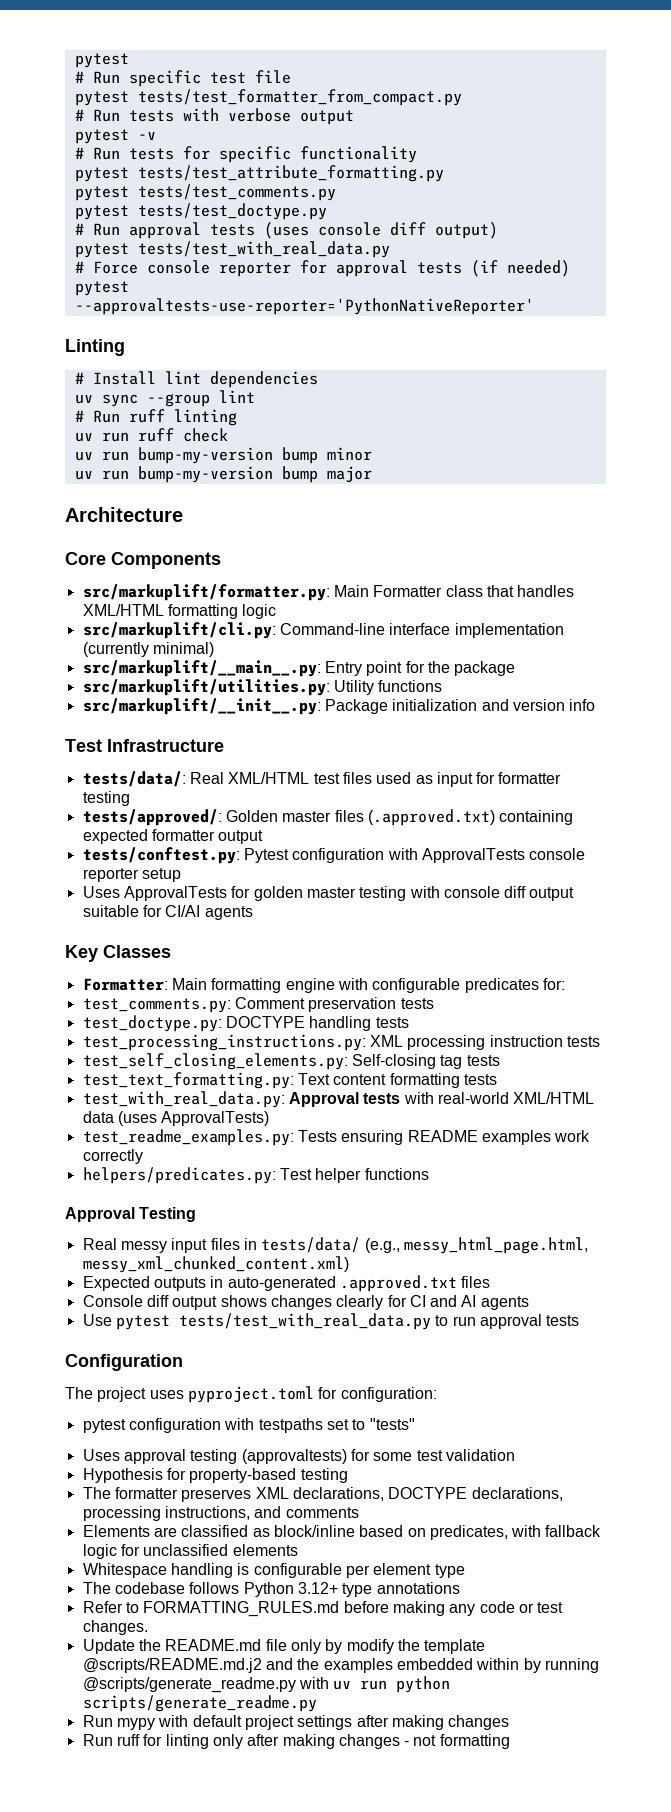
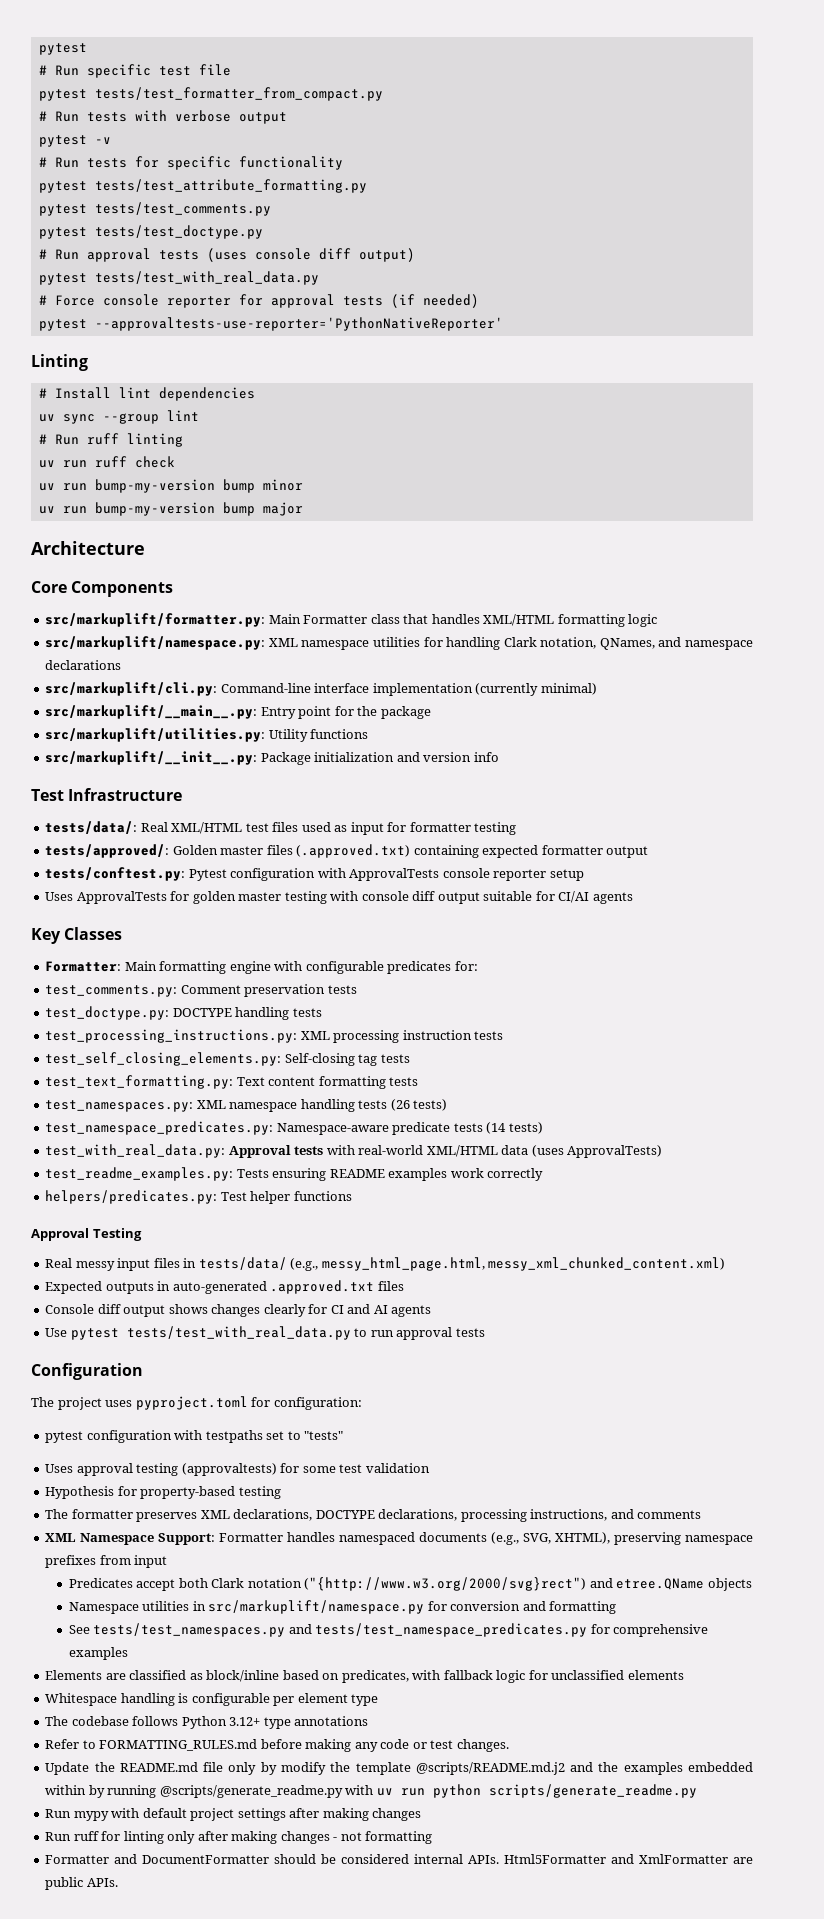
(277, 611) none -> [45,636,754,650] [45,660,122,670] // src/markuplift/namespace.py: XML namespace utilities for handling Clark notation, QNames, and namespace declarations
(497, 1079) none -> [45,1099,448,1112] [45,1121,543,1135] // test_namespaces.py: XML namespace handling tests (26 tests) // test_namespace_predicates.py: Namespace-aware predicate tests (14 tests)
(359, 1512) none -> [45,1532,754,1545] [45,1555,168,1568] [68,1577,752,1591] [68,1600,617,1614] [68,1623,709,1637] [68,1647,128,1660] // XML Namespace Support: Formatter handles namespaced documents (e.g., SVG, XHTML), preserving namespace prefixes from input // Predicates accept both Clark notation ("{http://www.w3.org/2000/svg}rect") and etree.QName objects // Namespace utilities in src/markuplift/namespace.py for conversion and formatting // See tests/test_namespaces.py and tests/test_namespace_predicates.py for comprehensive examples
(510, 1741) none -> [45,1854,754,1864] [45,1877,118,1890] // Formatter and DocumentFormatter should be considered internal APIs. Html5Formatter and XmlFormatter are public APIs.

